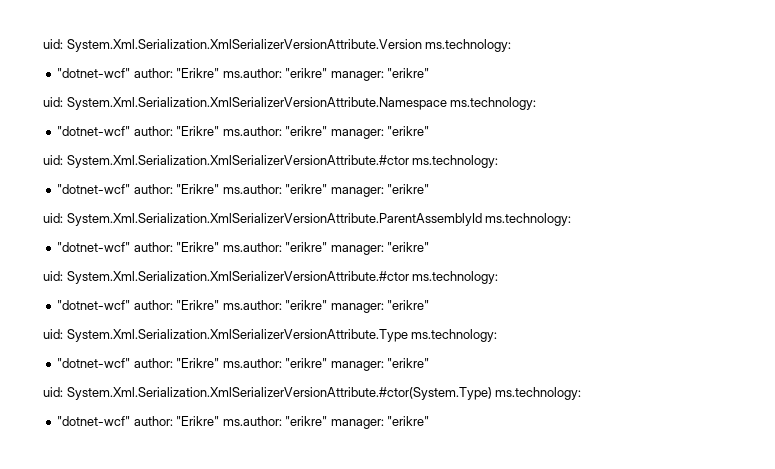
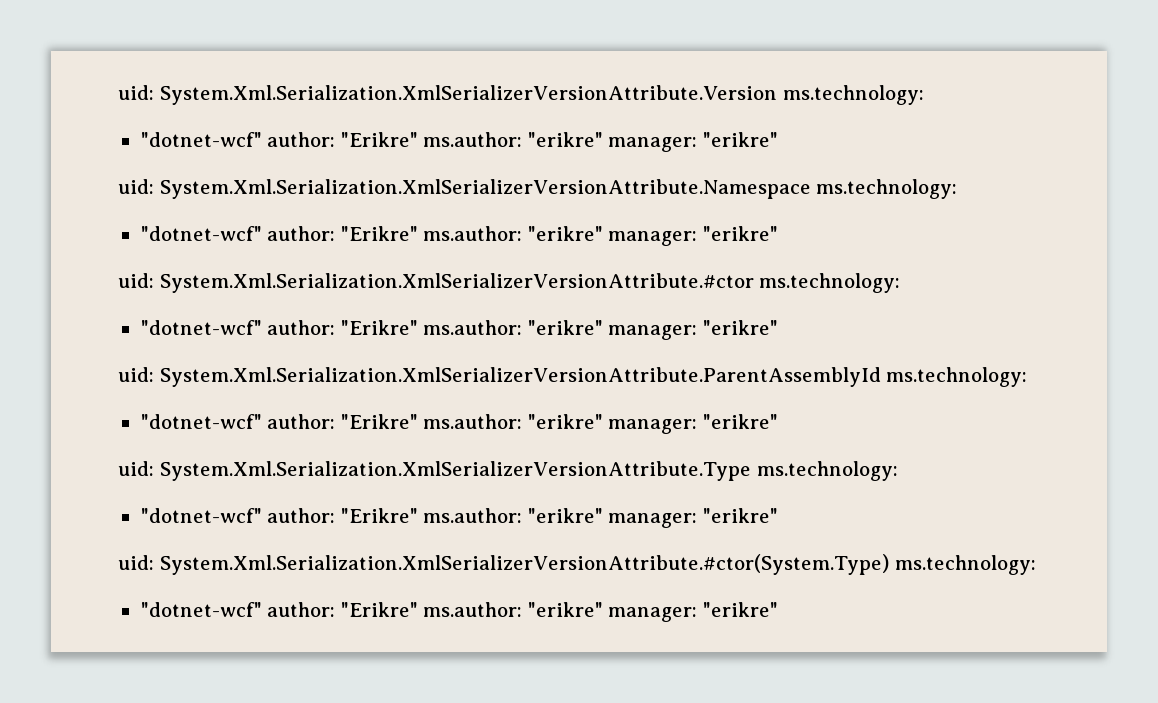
[43,271,499,284] [57,300,430,313] // uid: System.Xml.Serialization.XmlSerializerVersionAttribute.#ctor ms.technology: // "dotnet-wcf" author: "Erikre" ms.author: "erikre" manager: "erikre" -> (778, 421) none

